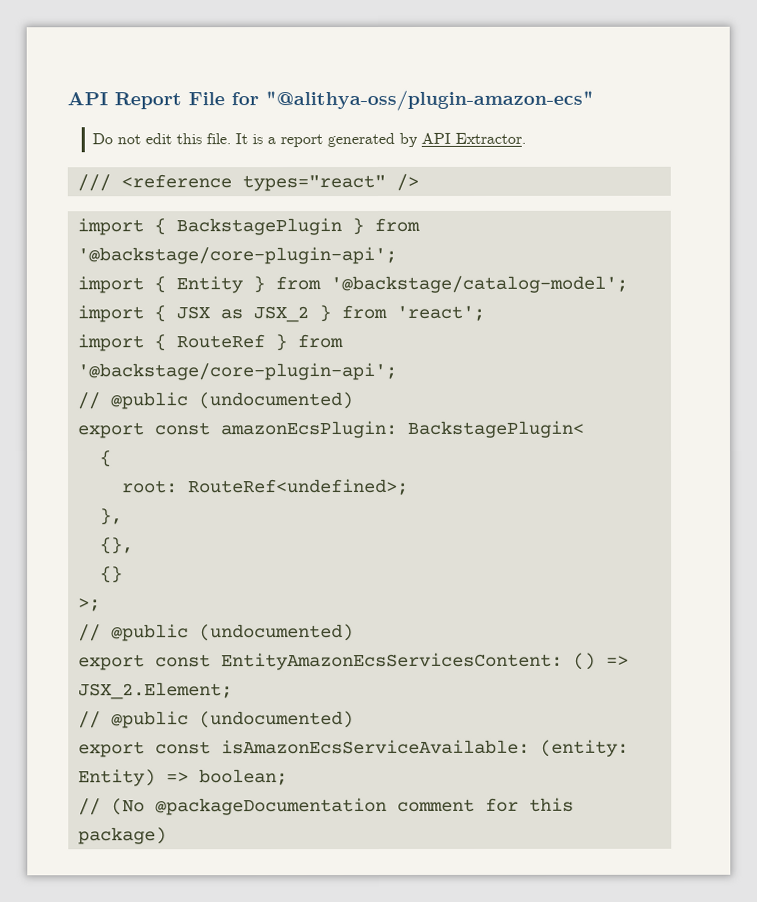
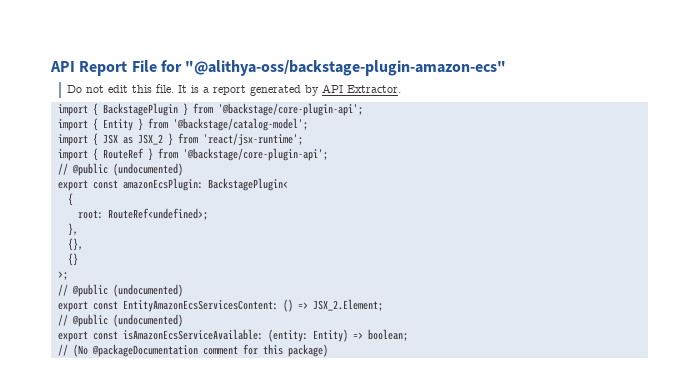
[265,89,594,112] "@alithya-oss/plugin-amazon-ecs" -> [185,60,507,76] "@alithya-oss/backstage-plugin-amazon-ecs"
[76,173,419,192] // /// <reference types="react" /> -> (401, 89) none
[395,305,485,321] 'react'; -> [202,133,303,146] 'react/jsx-runtime';

